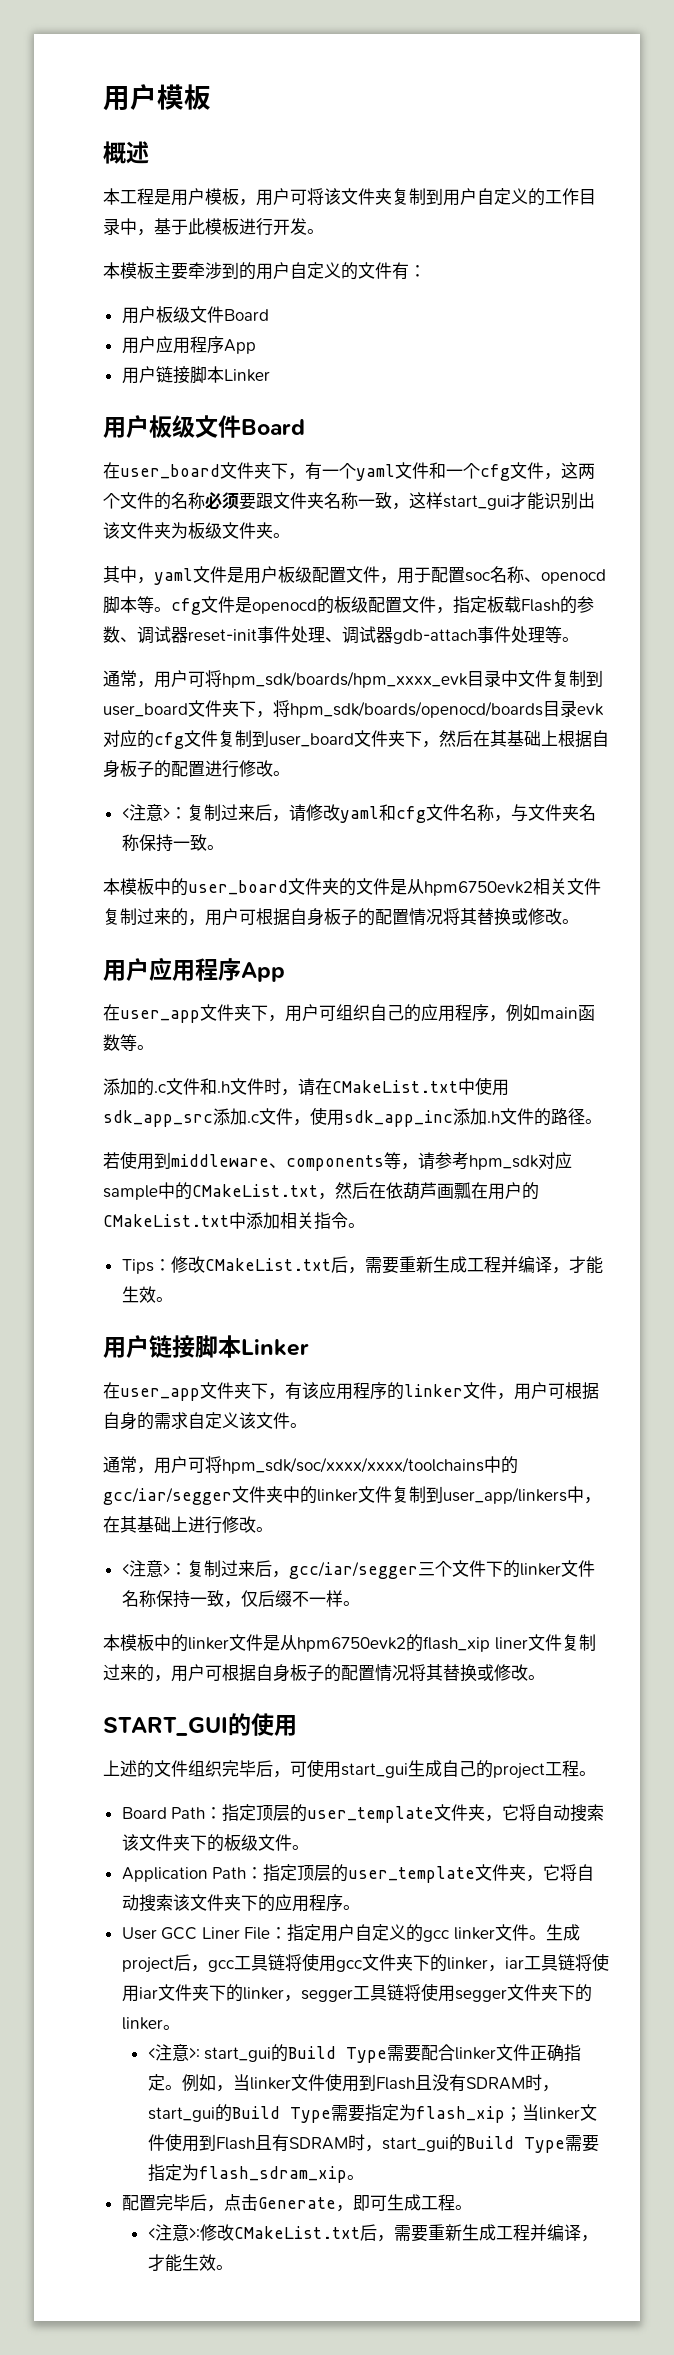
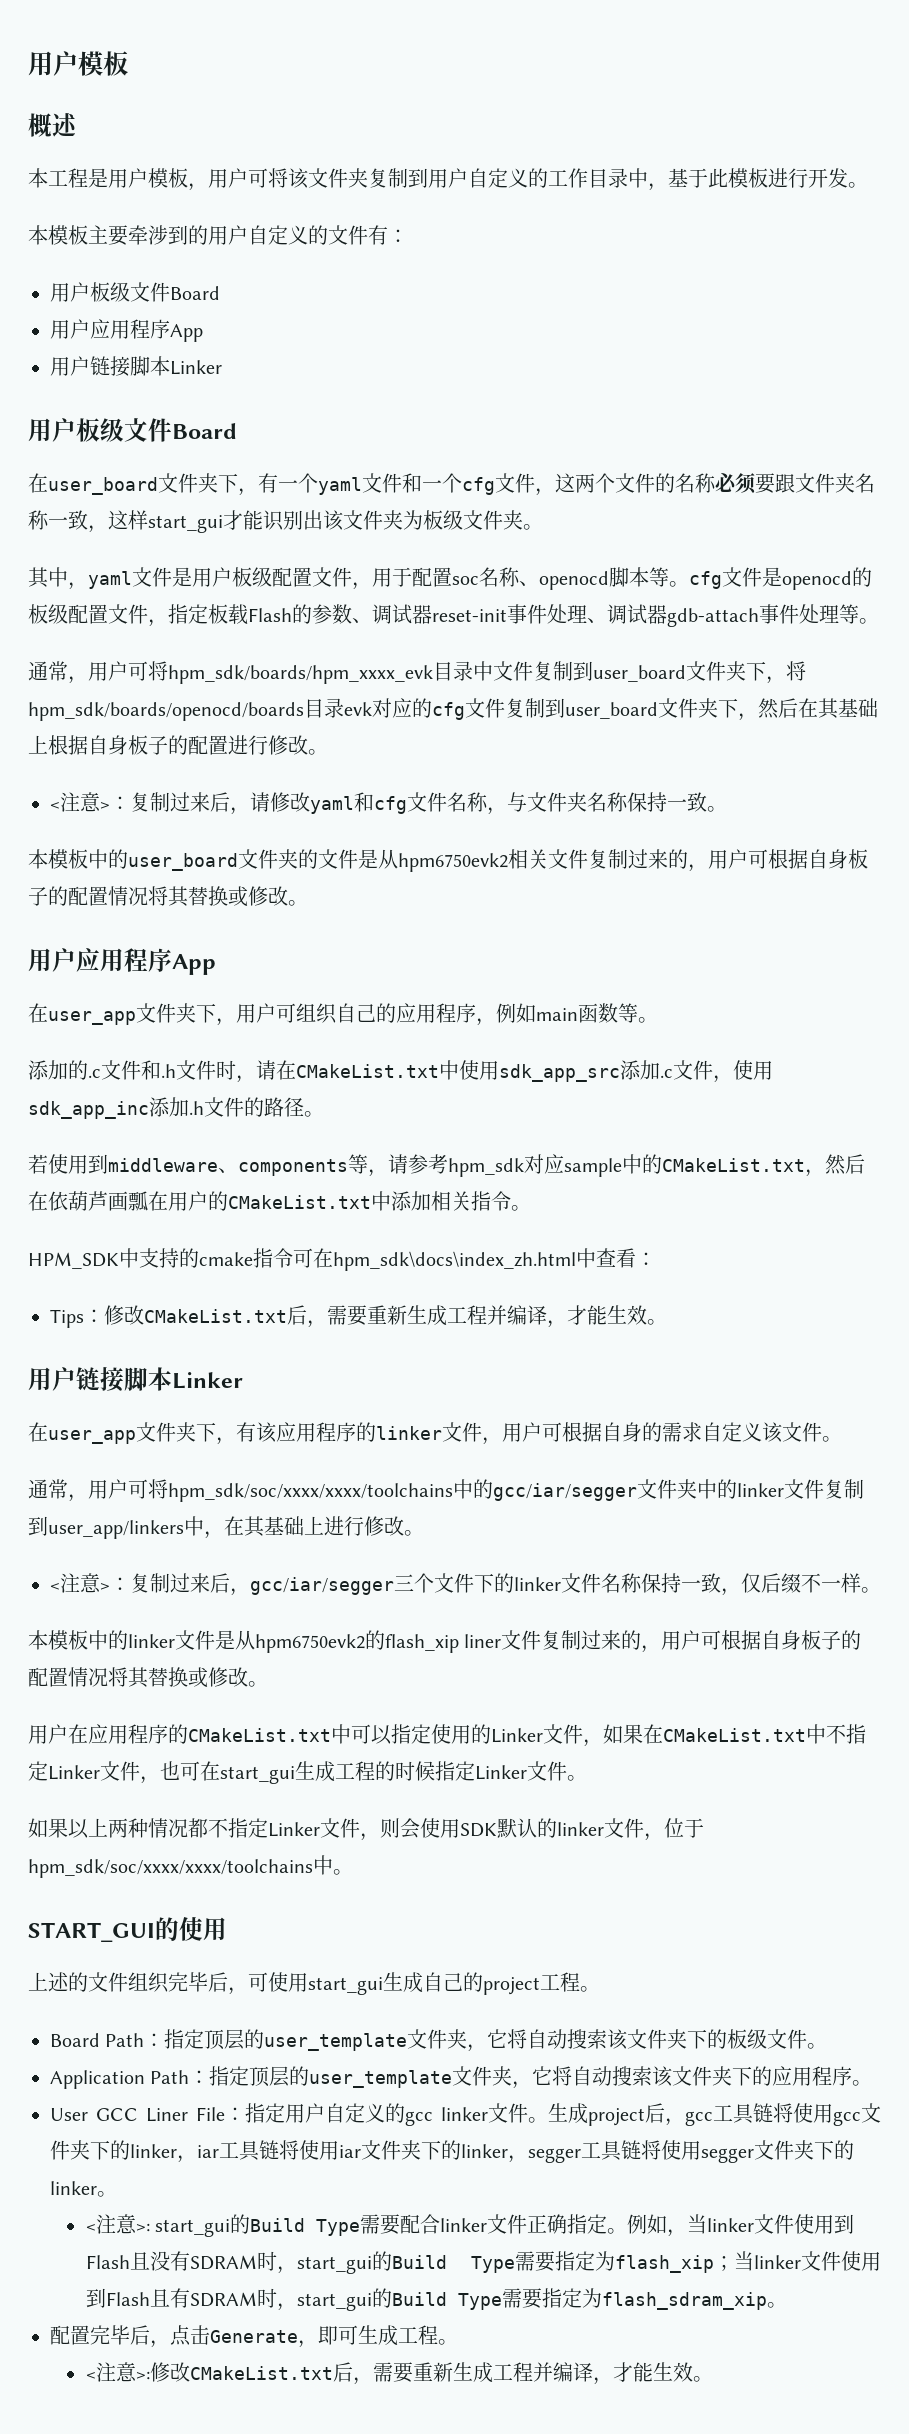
(365, 1225) none -> [28,1248,656,1271] // HPM_SDK中支持的cmake指令可在hpm_sdk\docs\index_zh.html中查看：
(545, 1677) none -> [28,1724,866,1747] [28,1761,587,1784] [28,1818,704,1841] [28,1855,353,1878] // 用户在应用程序的CMakeList.txt中可以指定使用的Linker文件，如果在CMakeList.txt中不指定Linker文件，也可在start_gui生成工程的时候指定Linker文件。 // 如果以上两种情况都不指定Linker文件，则会使用SDK默认的linker文件，位于hpm_sdk/soc/xxxx/xxxx/toolchains中。

